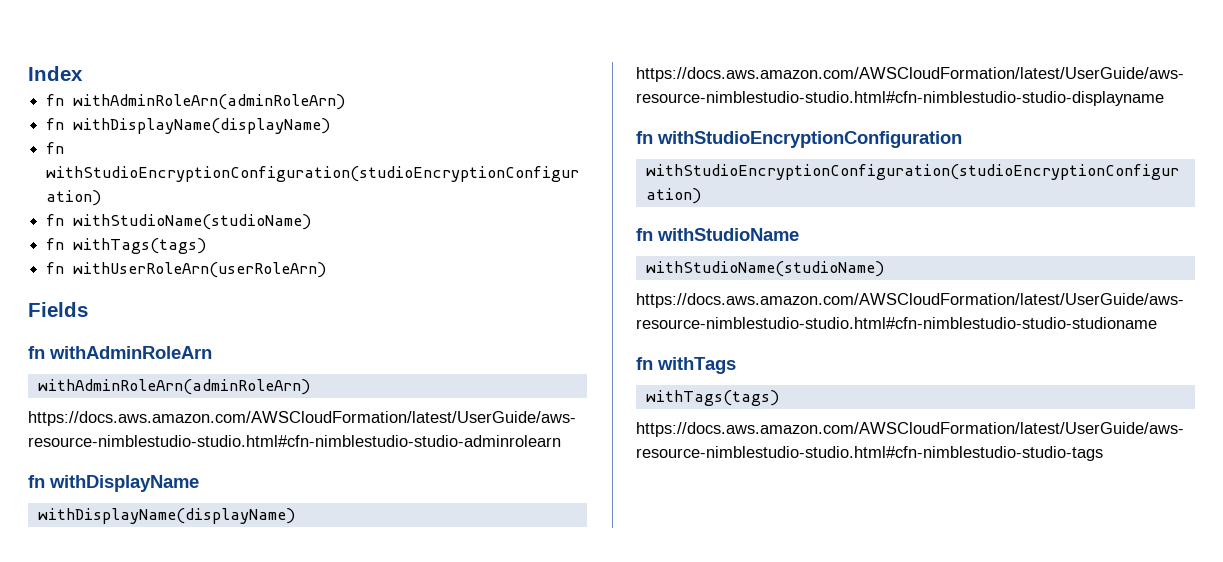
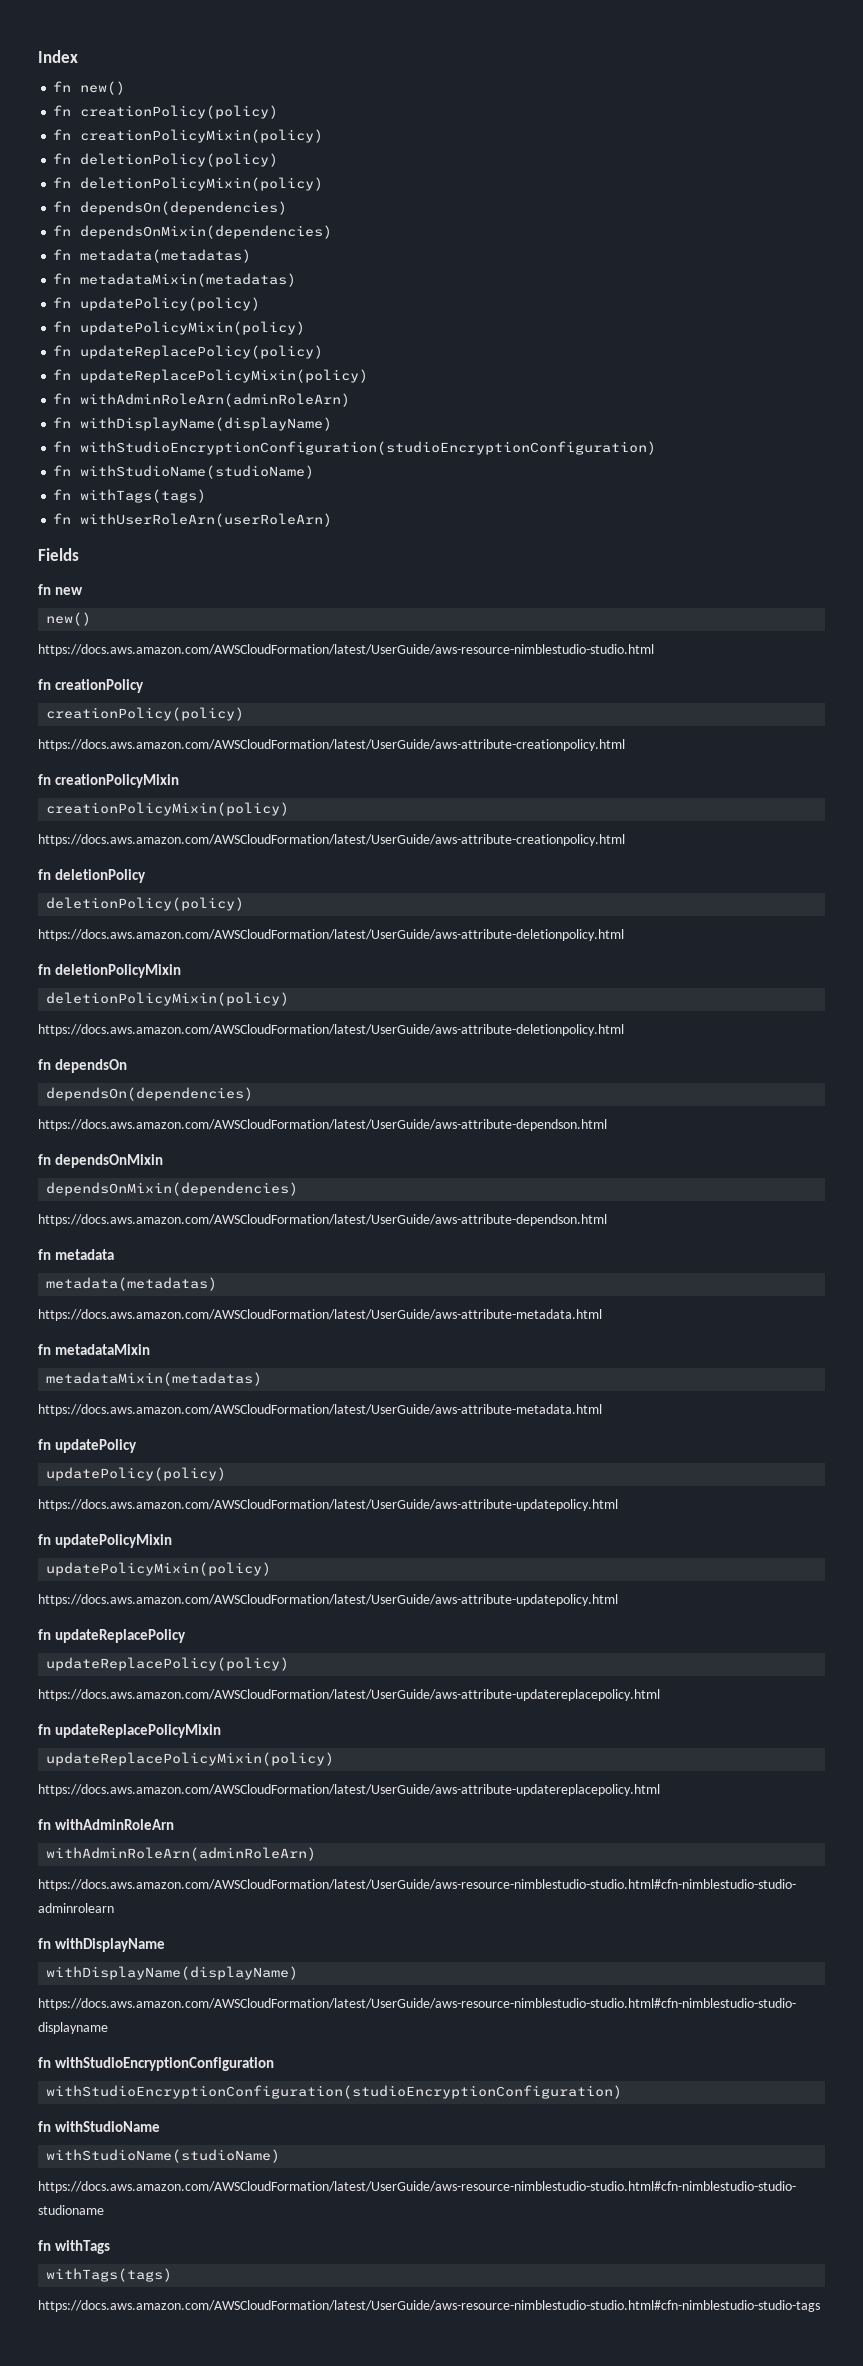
(83, 73) none -> [53,81,126,95] [53,105,279,119] [53,129,324,143] [53,153,279,167] [53,177,324,191] [53,201,288,215] [53,225,333,239] [53,249,252,263] [53,273,297,287] [53,297,261,311] [53,321,306,335] [53,345,324,359] [53,369,369,383] // fn new() // fn creationPolicy(policy) // fn creationPolicyMixin(policy) // fn deletionPolicy(policy) // fn deletionPolicyMixin(policy) // fn dependsOn(dependencies) // fn dependsOnMixin(dependencies) // fn metadata(metadatas) // fn metadataMixin(metadatas) // fn updatePolicy(policy) // fn updatePolicyMixin(policy) // fn updateReplacePolicy(policy) // fn updateReplacePolicyMixin(policy)
(88, 309) none -> [38,584,84,595] [46,612,92,626] [38,644,654,656] [38,679,145,693] [46,707,245,721] [38,739,625,751] [38,774,180,788] [46,802,290,816] [38,834,625,846] [38,869,147,883] [46,897,245,911] [38,929,624,941] [38,964,182,978] [46,992,290,1006] [38,1024,624,1036] [38,1059,128,1073] [46,1087,254,1101] [38,1119,607,1131] [38,1154,164,1168] [46,1182,299,1196] [38,1214,607,1226] [38,1249,115,1260] [46,1277,218,1291] [38,1309,602,1321] [38,1344,151,1355] [46,1372,263,1386] [38,1404,602,1416] [38,1439,138,1453] [46,1467,227,1481] [38,1499,618,1511] [38,1534,173,1548] [46,1562,272,1576] [38,1594,618,1606] [38,1629,187,1643] [46,1657,290,1671] [38,1689,660,1701] [38,1724,222,1738] [46,1752,335,1766] [38,1784,660,1796] // fn new // new() // https://docs.aws.amazon.com/AWSCloudFormation/latest/UserGuide/aws-resource-nimblestudio-studio.html // fn creationPolicy // creationPolicy(policy) // https://docs.aws.amazon.com/AWSCloudFormation/latest/UserGuide/aws-attribute-creationpolicy.html // fn creationPolicyMixin // creationPolicyMixin(policy) // https://docs.aws.amazon.com/AWSCloudFormation/latest/UserGuide/aws-attribute-creationpolicy.html // fn deletionPolicy // deletionPolicy(policy) // https://docs.aws.amazon.com/AWSCloudFormation/latest/UserGuide/aws-attribute-deletionpolicy.html // fn deletionPolicyMixin // deletionPolicyMixin(policy) // https://docs.aws.amazon.com/AWSCloudFormation/latest/UserGuide/aws-attribute-deletionpolicy.html // fn dependsOn // dependsOn(dependencies) // https://docs.aws.amazon.com/AWSCloudFormation/latest/UserGuide/aws-attribute-dependson.html // fn dependsOnMixin // dependsOnMixin(dependencies) // https://docs.aws.amazon.com/AWSCloudFormation/latest/UserGuide/aws-attribute-dependson.html // fn metadata // metadata(metadatas) // https://docs.aws.amazon.com/AWSCloudFormation/latest/UserGuide/aws-attribute-metadata.html // fn metadataMixin // metadataMixin(metadatas) // https://docs.aws.amazon.com/AWSCloudFormation/latest/UserGuide/aws-attribute-metadata.html // fn updatePolicy // updatePolicy(policy) // https://docs.aws.amazon.com/AWSCloudFormation/latest/UserGuide/aws-attribute-updatepolicy.html // fn updatePolicyMixin // updatePolicyMixin(policy) // https://docs.aws.amazon.com/AWSCloudFormation/latest/UserGuide/aws-attribute-updatepolicy.html // fn updateReplacePolicy // updateReplacePolicy(policy) // https://docs.aws.amazon.com/AWSCloudFormation/latest/UserGuide/aws-attribute-updatereplacepolicy.html // fn updateReplacePolicyMixin // updateReplacePolicyMixin(policy) // https://docs.aws.amazon.com/AWSCloudFormation/latest/UserGuide/aws-attribute-updatereplacepolicy.html

